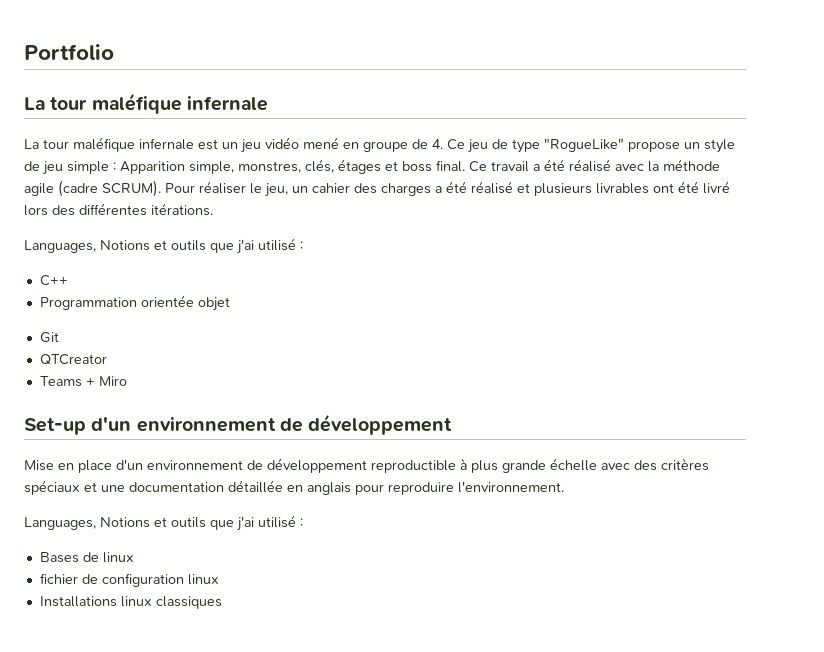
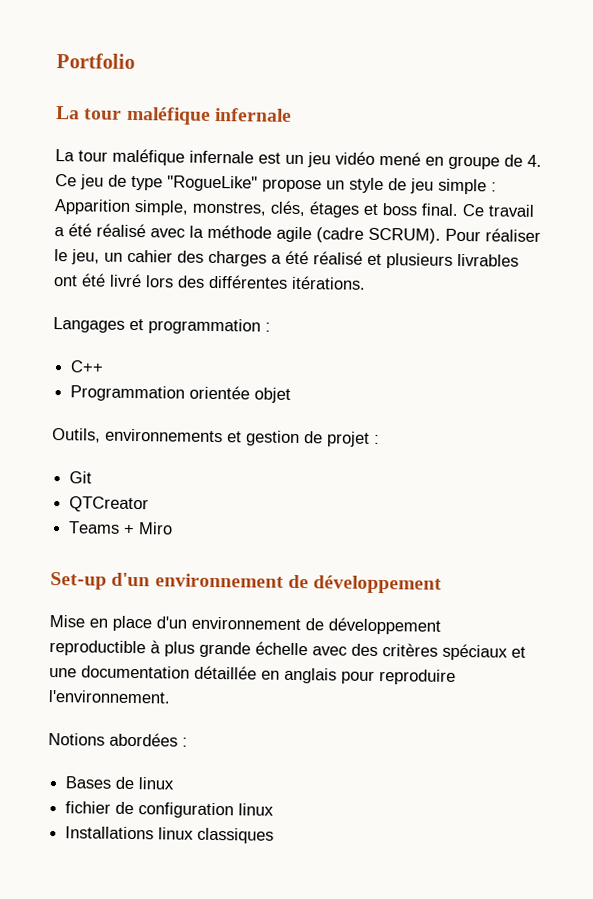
[24,238,296,254] Languages, Notions et outils que j'ai utilisé -> [53,317,261,335] Langages et programmation
(230, 304) none -> [52,428,380,447] // Outils, environnements et gestion de projet :
[24,515,296,531] Languages, Notions et outils que j'ai utilisé -> [48,732,178,747] Notions abordées

